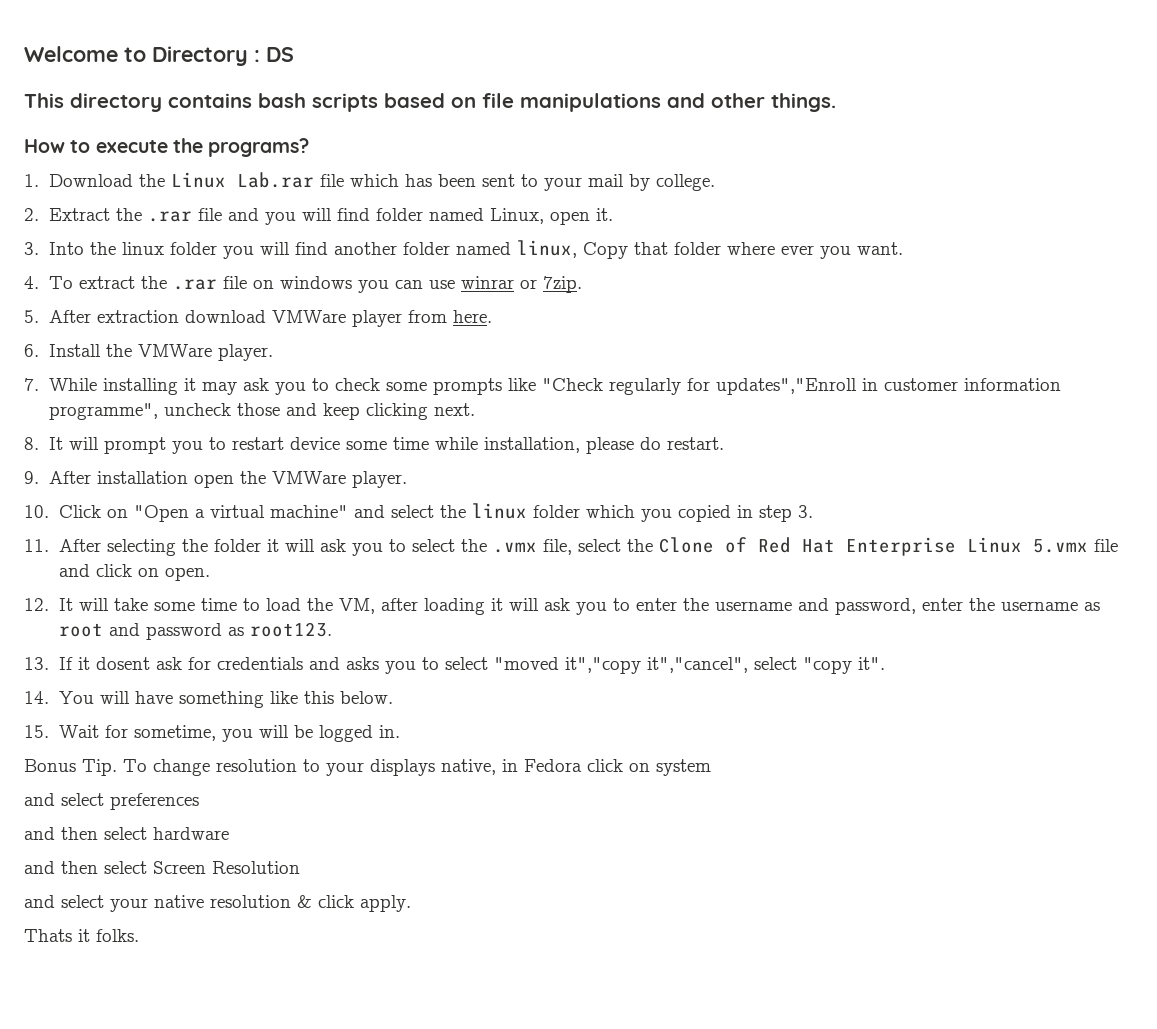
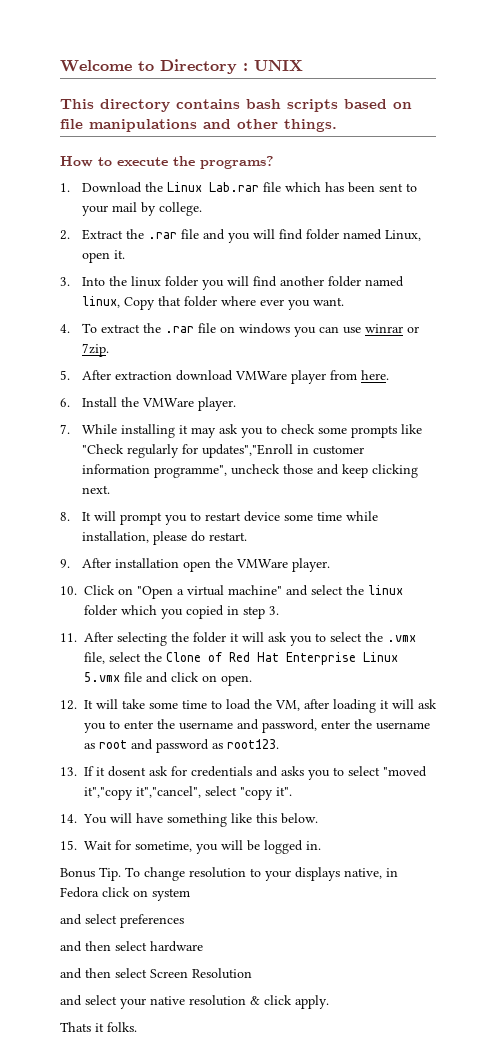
[266,47,294,62] DS -> [254,60,303,71] UNIX

